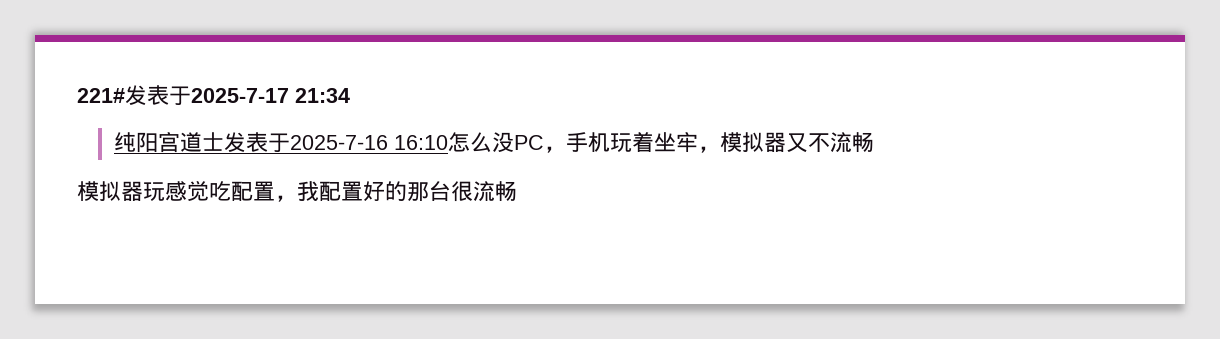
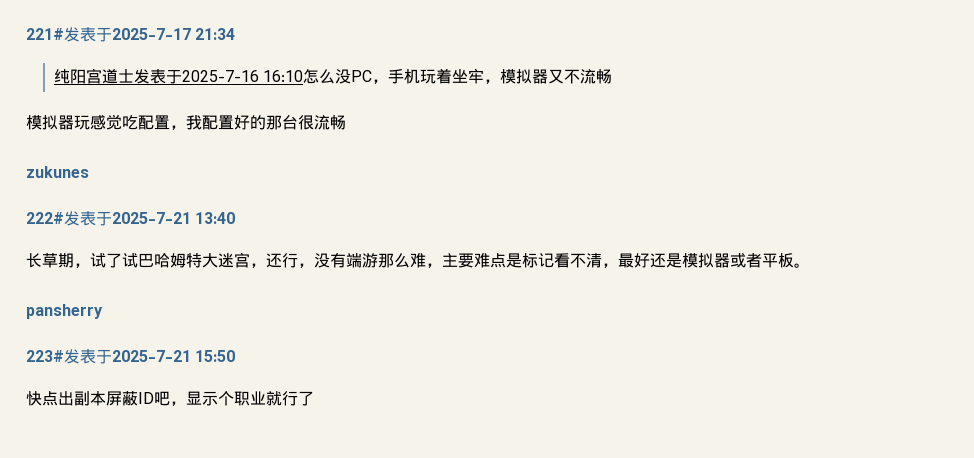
(517, 191) none -> [26,166,89,178] [26,211,236,226] [26,252,810,268] [26,304,103,319] [26,349,236,364] [26,391,314,406] // zukunes // 222#发表于2025-7-21 13:40 // 长草期，试了试巴哈姆特大迷宫，还行，没有端游那么难，主要难点是标记看不清，最好还是模拟器或者平板。 // pansherry // 223#发表于2025-7-21 15:50 // 快点出副本屏蔽ID吧，显示个职业就行了

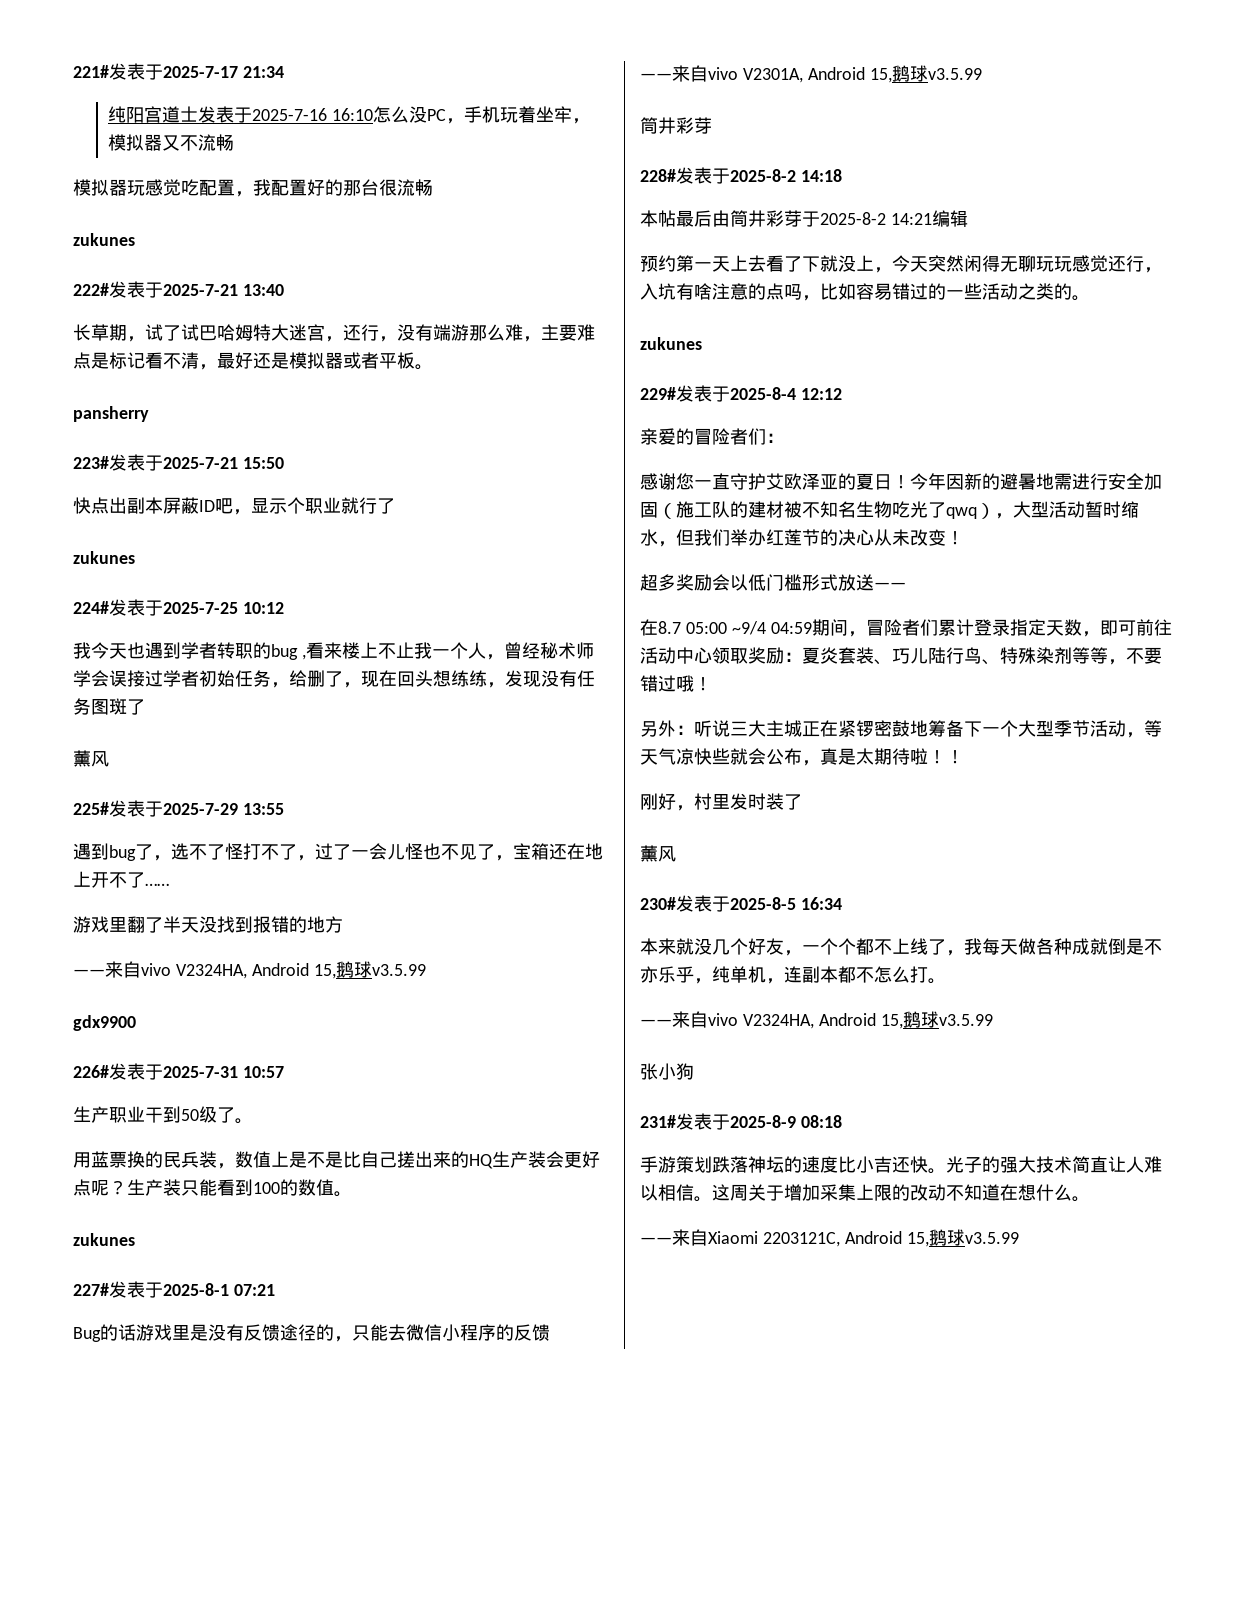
(314, 398) none -> [73,551,135,564] [73,599,284,616] [73,642,594,660] [73,670,595,688] [73,698,145,715] [73,750,109,767] [73,800,284,817] [73,843,603,861] [73,871,169,888] [73,916,343,933] [73,961,426,979] [73,1015,136,1031] [73,1063,284,1080] [73,1106,253,1124] [73,1151,600,1169] [73,1179,352,1197] [73,1233,135,1246] [73,1281,275,1298] [73,1324,550,1342] [640,65,982,83] [640,117,712,134] [640,167,842,184] [640,210,968,227] [640,255,1162,273] [640,283,1090,301] [640,337,702,350] [640,385,842,402] [640,428,784,445] [640,473,1162,490] [640,501,1139,519] [640,529,964,547] [640,574,906,591] [640,619,1172,637] [640,647,1162,665] [640,675,712,692] [640,720,1162,738] [640,748,964,766] [640,793,802,811] [640,845,676,862] [640,895,842,912] [640,938,1162,956] [640,966,946,984] [640,1011,993,1029] [640,1063,694,1080] [640,1113,842,1130] [640,1156,1162,1174] [640,1184,1090,1202] [640,1229,1019,1247] // zukunes // 224#发表于2025-7-25 10:12 // 我今天也遇到学者转职的bug ,看来楼上不止我一个人，曾经秘术师学会误接过学者初始任务，给删了，现在回头想练练，发现没有任务图斑了 // 薰风 // 225#发表于2025-7-29 13:55 // 遇到bug了，选不了怪打不了，过了一会儿怪也不见了，宝箱还在地上开不了…… // 游戏里翻了半天没找到报错的地方 // ——来自vivo V2324HA, Android 15,鹅球v3.5.99 // gdx9900 // 226#发表于2025-7-31 10:57 // 生产职业干到50级了。 // 用蓝票换的民兵装，数值上是不是比自己搓出来的HQ生产装会更好点呢？生产装只能看到100的数值。 // zukunes // 227#发表于2025-8-1 07:21 // Bug的话游戏里是没有反馈途径的，只能去微信小程序的反馈 // ——来自vivo V2301A, Android 15,鹅球v3.5.99 // 筒井彩芽 // 228#发表于2025-8-2 14:18 // 本帖最后由筒井彩芽于2025-8-2 14:21编辑 // 预约第一天上去看了下就没上，今天突然闲得无聊玩玩感觉还行，入坑有啥注意的点吗，比如容易错过的一些活动之类的。 // zukunes // 229#发表于2025-8-4 12:12 // 亲爱的冒险者们： // 感谢您一直守护艾欧泽亚的夏日！今年因新的避暑地需进行安全加固（施工队的建材被不知名生物吃光了qwq），大型活动暂时缩水，但我们举办红莲节的决心从未改变！ // 超多奖励会以低门槛形式放送—— // 在8.7 05:00 ~9/4 04:59期间，冒险者们累计登录指定天数，即可前往活动中心领取奖励：夏炎套装、巧儿陆行鸟、特殊染剂等等，不要错过哦！ // 另外：听说三大主城正在紧锣密鼓地筹备下一个大型季节活动，等天气凉快些就会公布，真是太期待啦！！ // 刚好，村里发时装了 // 薰风 // 230#发表于2025-8-5 16:34 // 本来就没几个好友，一个个都不上线了，我每天做各种成就倒是不亦乐乎，纯单机，连副本都不怎么打。 // ——来自vivo V2324HA, Android 15,鹅球v3.5.99 // 张小狗 // 231#发表于2025-8-9 08:18 // 手游策划跌落神坛的速度比小吉还快。光子的强大技术简直让人难以相信。这周关于增加采集上限的改动不知道在想什么。 // ——来自Xiaomi 2203121C, Android 15,鹅球v3.5.99

